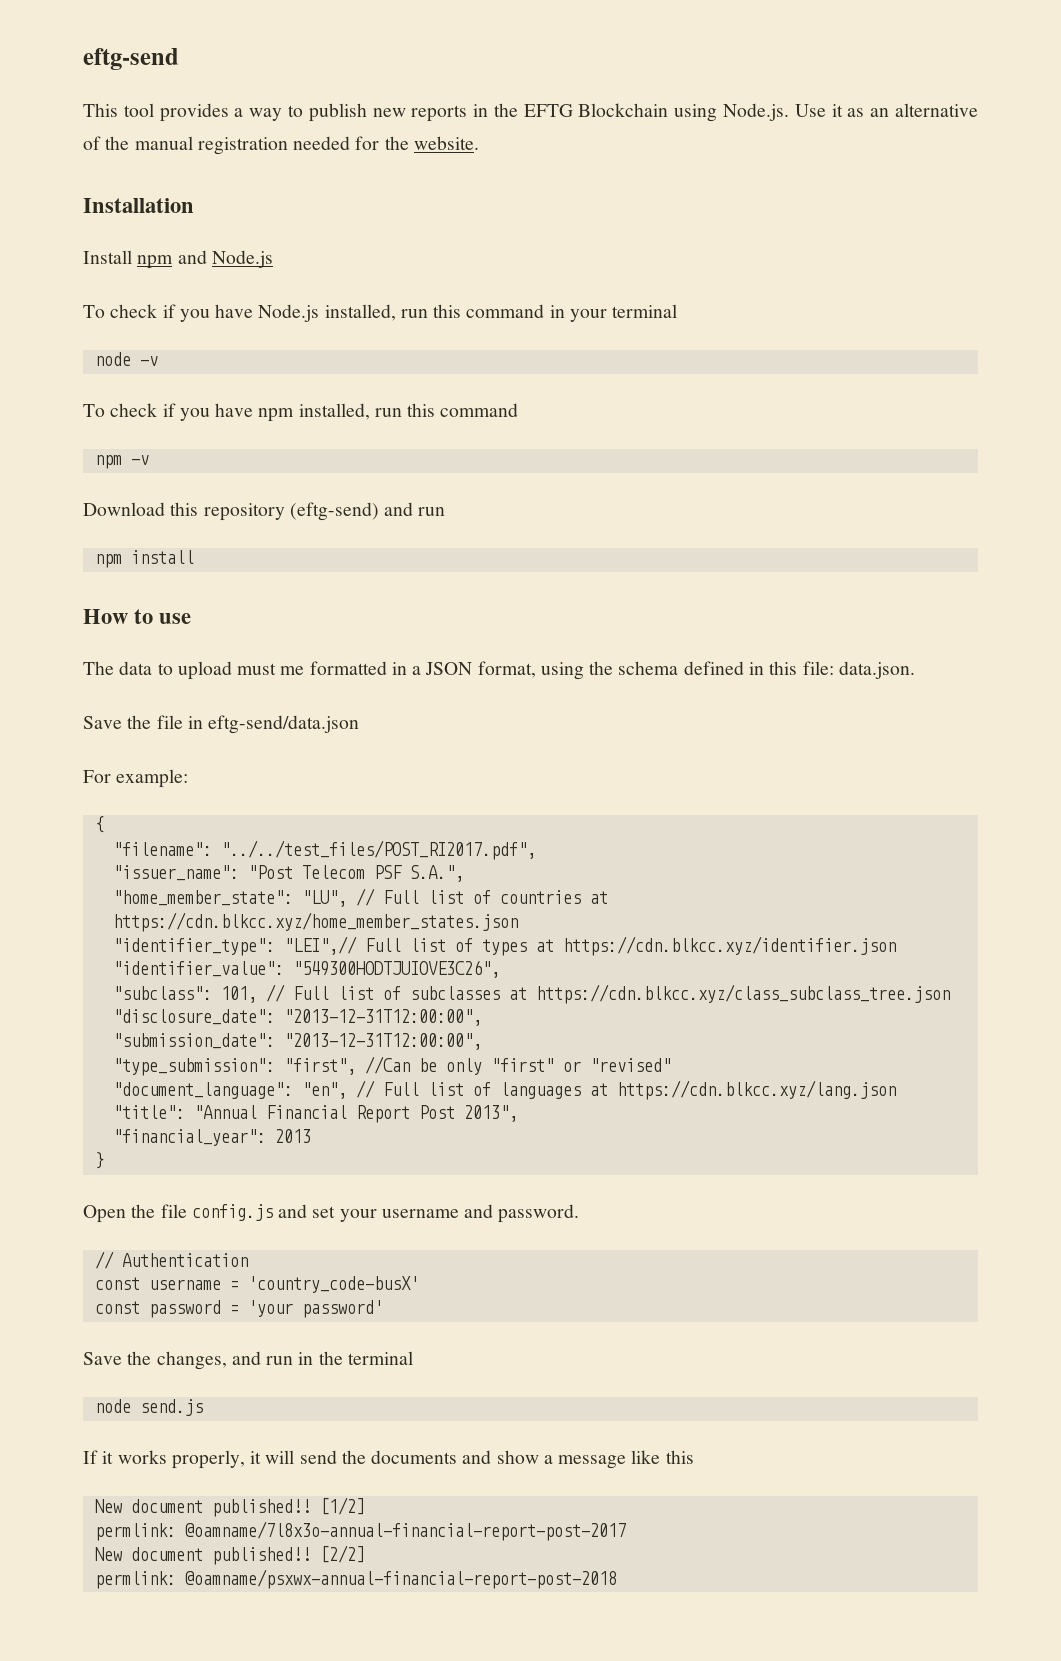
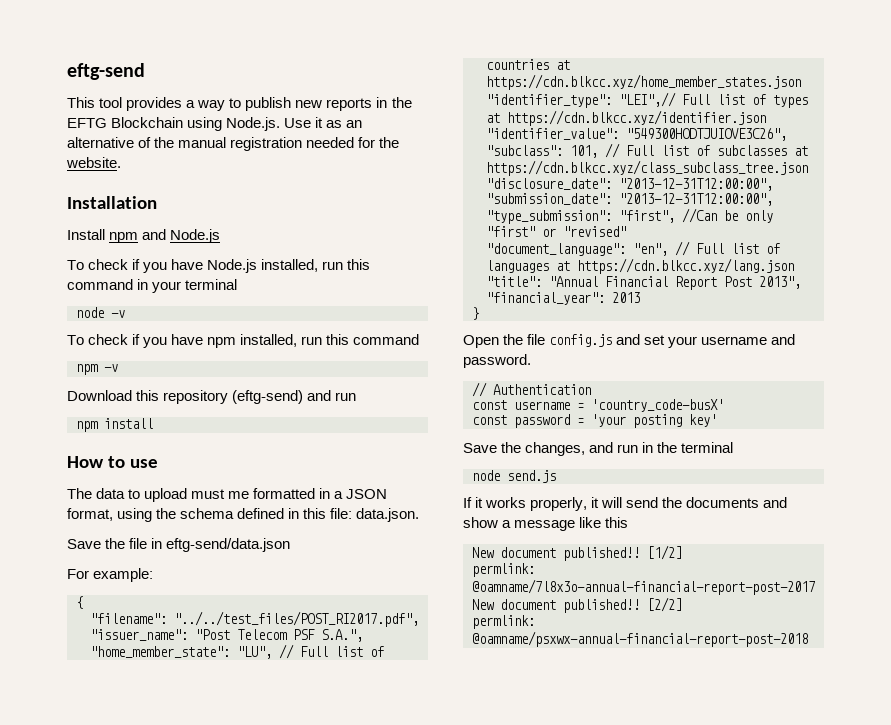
[301,1300,383,1318] password' -> [633,414,717,428] posting key'

